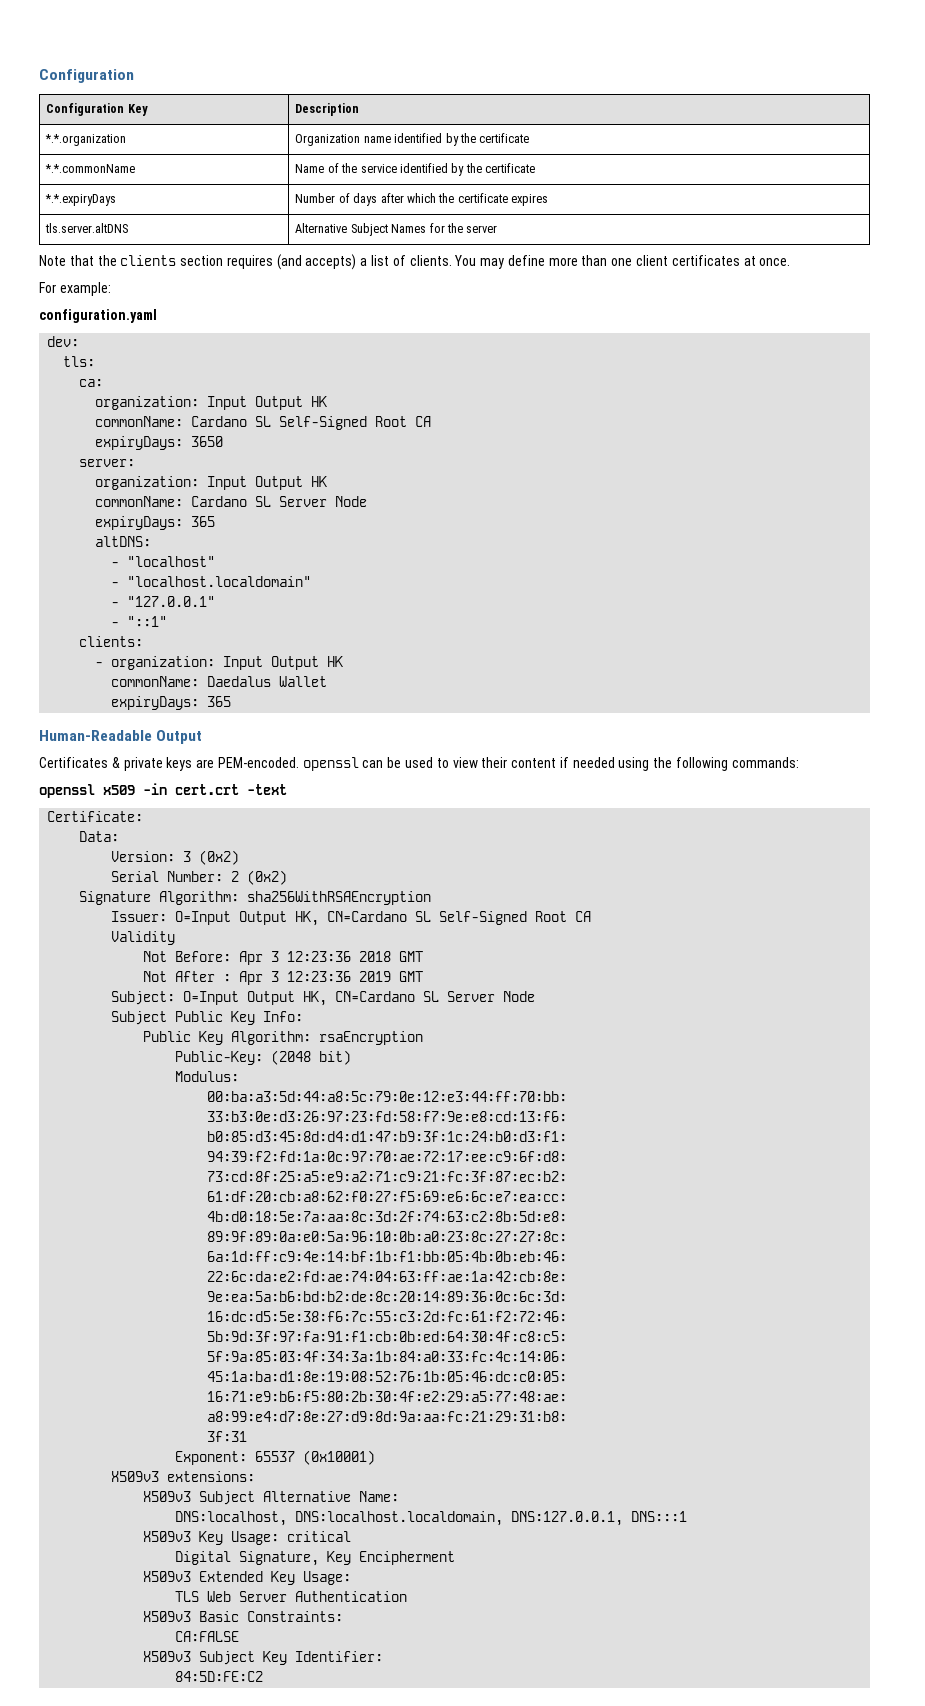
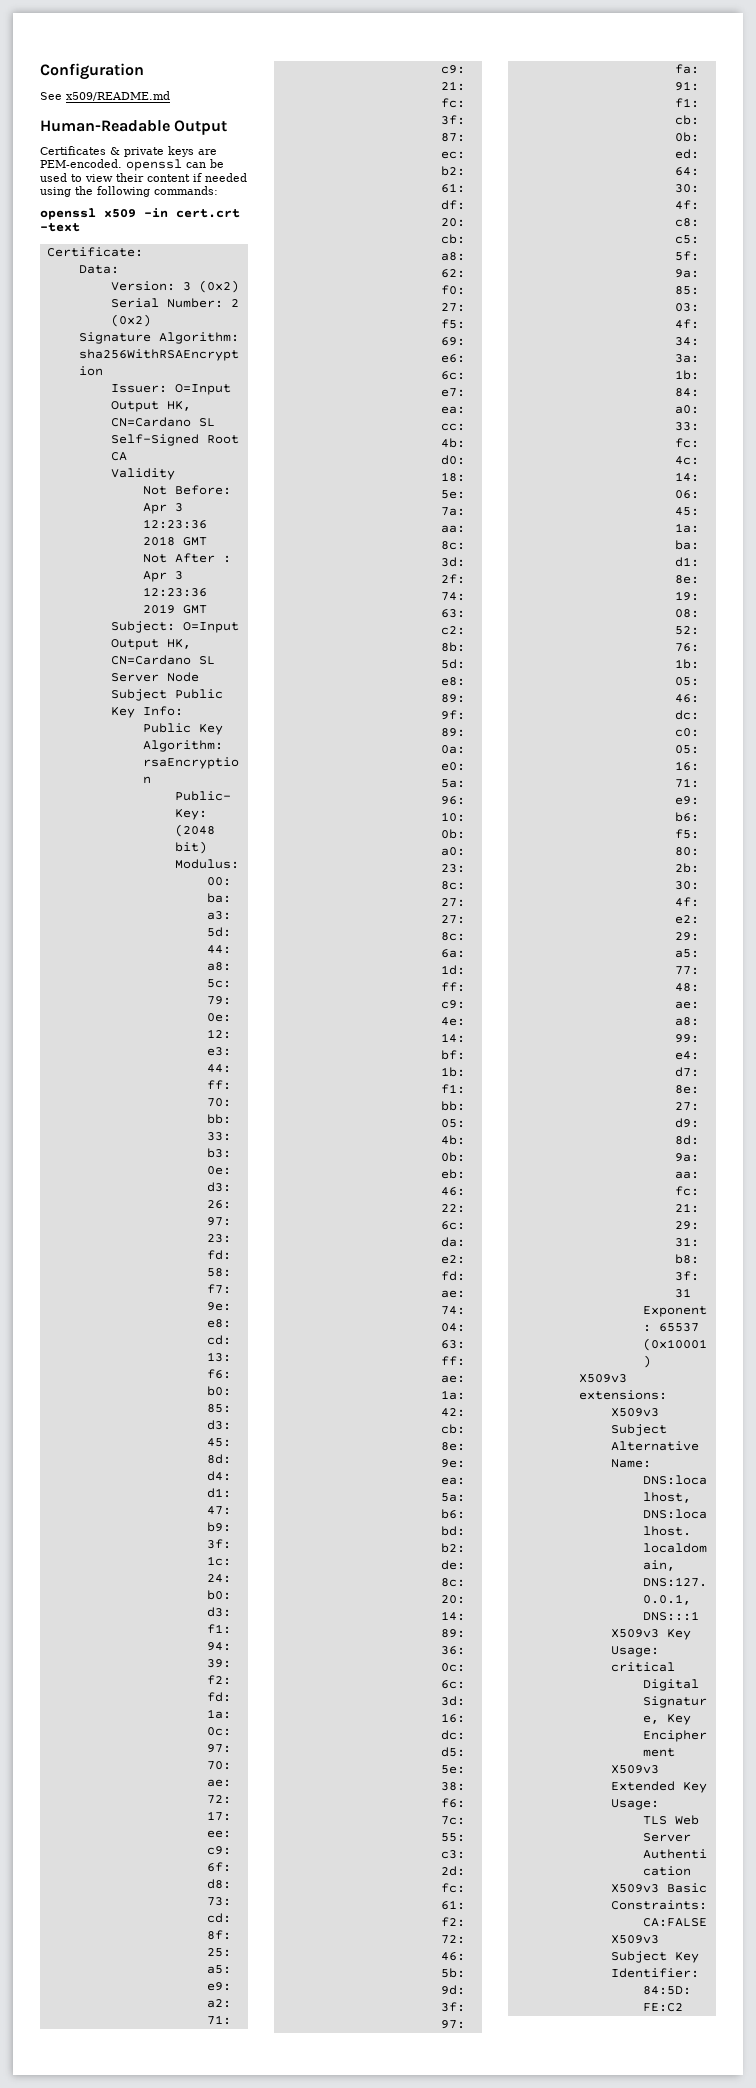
[39,69,134,83] [46,103,148,116] [295,103,360,116] [45,134,127,146] [295,133,530,146] [45,164,136,173] [295,163,536,176] [45,194,117,206] [295,193,549,206] [45,223,129,233] [295,223,498,236] [39,254,791,270] [39,282,111,296] [39,309,157,323] [47,336,80,347] [63,356,96,367] [79,379,104,387] [95,396,328,410] [95,416,432,430] [95,436,224,450] [79,459,136,467] [95,476,328,490] [95,496,368,507] [95,516,216,530] [95,536,152,547] [111,556,216,567] [111,576,312,587] [111,596,216,607] [111,616,168,627] [79,636,144,647] [95,656,344,670] [111,676,328,687] [111,696,232,710] Configuration // Configuration Key | Description // *.*.organization | Organization name identified by the certificate // *.*.commonName | Name of the service identified by the certificate // *.*.expiryDays | Number of days after which the certificate expires // tls.server.altDNS | Alternative Subject Names for the server // Note that the clients section requires (and accepts) a list of clients. You may define more than one client certificates at once. // For example: // configuration.yaml // dev: // tls: // ca: // organization: Input Output HK // commonName: Cardano SL Self-Signed Root CA // expiryDays: 3650 // server: // organization: Input Output HK // commonName: Cardano SL Server Node // expiryDays: 365 // altDNS: // - "localhost" // - "localhost.localdomain" // - "127.0.0.1" // - "::1" // clients: // - organization: Input Output HK // commonName: Daedalus Wallet // expiryDays: 365 -> [40,63,144,80] [40,91,170,101] Configuration // See x509/README.md

